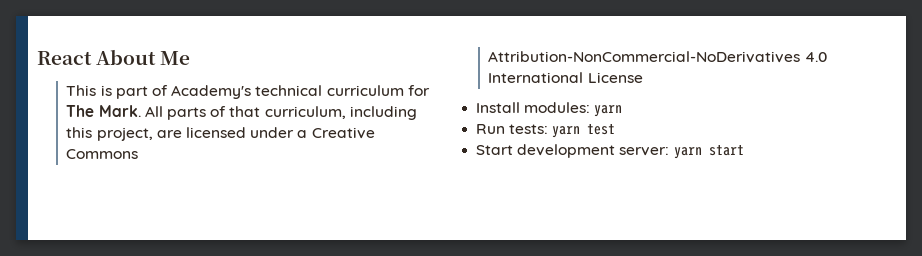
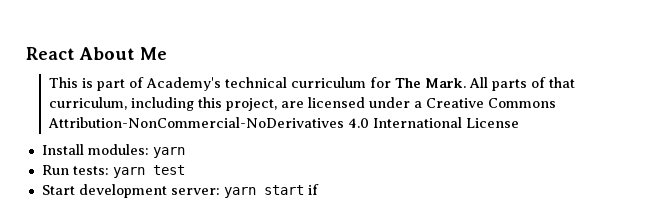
(744, 150) none -> [307,184,319,195] if

